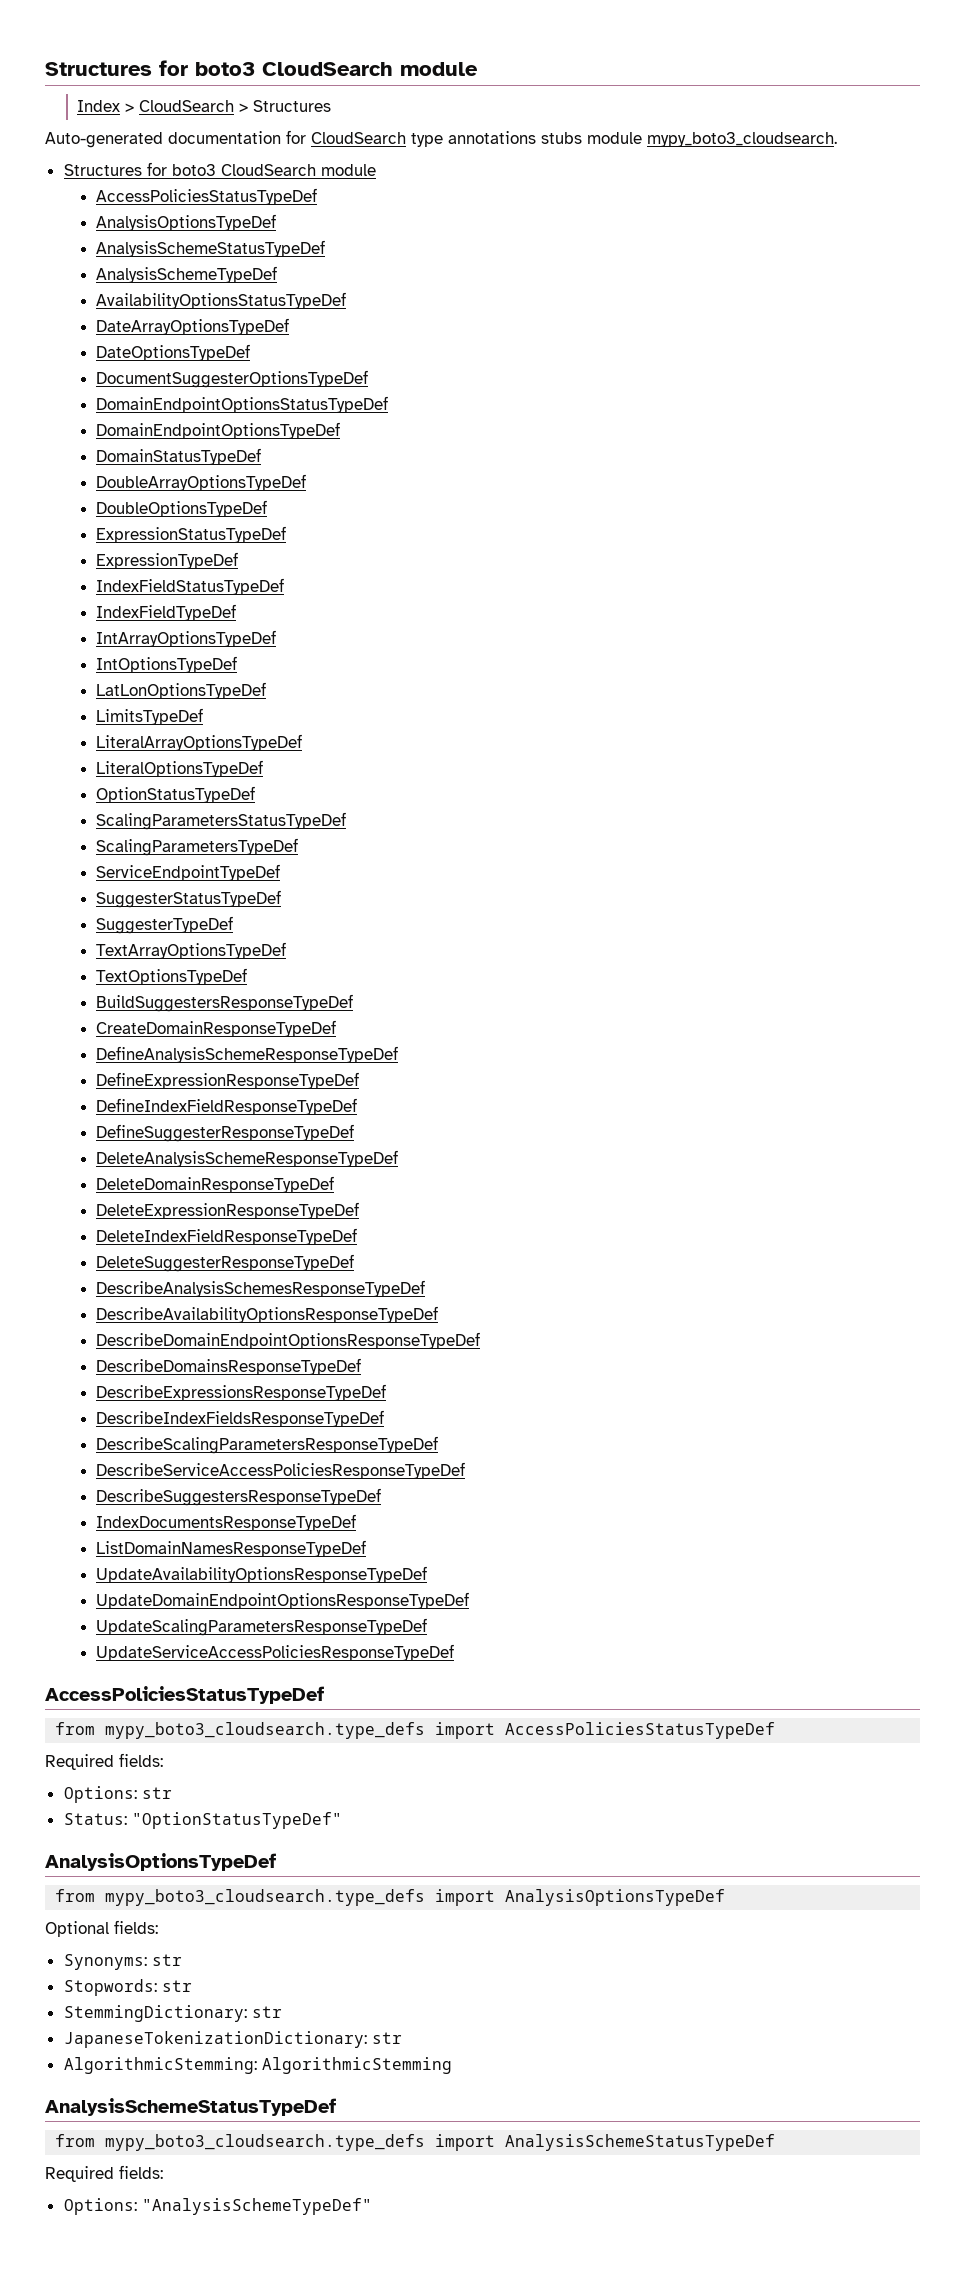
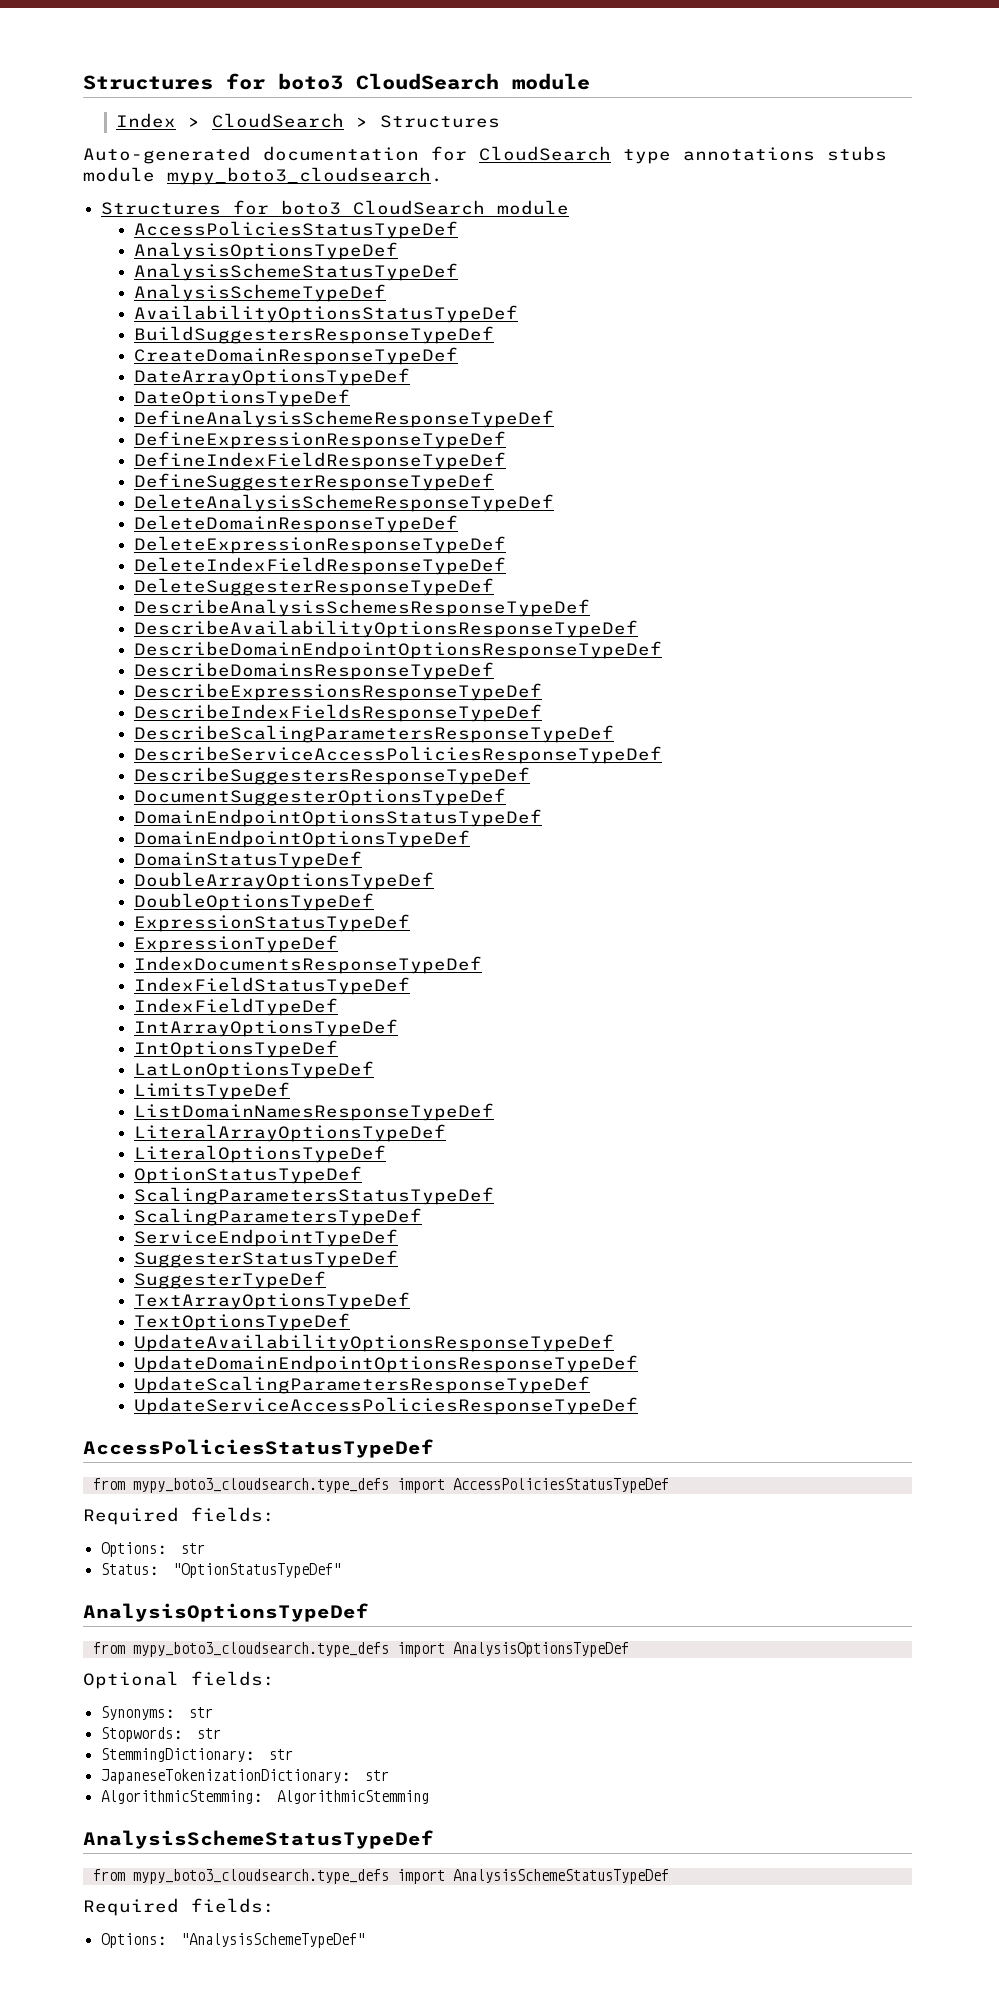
(347, 300) none -> [133,326,494,344] [133,347,458,365] // BuildSuggestersResponseTypeDef // CreateDomainResponseTypeDef
[96,370,369,388] [96,396,389,413] [96,422,341,439] [96,448,262,465] [96,474,307,491] [96,500,268,517] [96,526,287,543] [96,552,239,569] [96,578,285,595] [96,604,237,621] [96,630,277,647] [96,656,238,673] [96,682,267,699] [96,708,204,725] [96,734,303,751] [96,760,264,777] [96,786,256,803] [96,812,347,830] [96,838,299,856] [96,864,281,881] [96,890,282,908] [96,916,234,934] [96,942,287,959] [96,968,248,985] [96,994,354,1012] [96,1020,337,1037] // DocumentSuggesterOptionsTypeDef // DomainEndpointOptionsStatusTypeDef // DomainEndpointOptionsTypeDef // DomainStatusTypeDef // DoubleArrayOptionsTypeDef // DoubleOptionsTypeDef // ExpressionStatusTypeDef // ExpressionTypeDef // IndexFieldStatusTypeDef // IndexFieldTypeDef // IntArrayOptionsTypeDef // IntOptionsTypeDef // LatLonOptionsTypeDef // LimitsTypeDef // LiteralArrayOptionsTypeDef // LiteralOptionsTypeDef // OptionStatusTypeDef // ScalingParametersStatusTypeDef // ScalingParametersTypeDef // ServiceEndpointTypeDef // SuggesterStatusTypeDef // SuggesterTypeDef // TextArrayOptionsTypeDef // TextOptionsTypeDef // BuildSuggestersResponseTypeDef // CreateDomainResponseTypeDef -> (350, 398) none
[96,1514,357,1531] [96,1540,367,1557] IndexDocumentsResponseTypeDef // ListDomainNamesResponseTypeDef -> [133,788,506,806] [133,809,542,827] [133,830,470,848] [133,851,362,869] [133,872,434,890] [133,893,374,911] [133,914,410,932] [133,935,338,953] [133,956,482,974] [133,977,410,995] [133,998,338,1016] [133,1019,398,1037] [133,1040,338,1058] [133,1061,374,1079] [133,1082,290,1100] [133,1103,494,1121] [133,1124,446,1142] [133,1145,386,1163] [133,1166,362,1184] [133,1187,494,1205] [133,1208,422,1226] [133,1229,398,1247] [133,1250,398,1268] [133,1271,326,1289] [133,1292,410,1310] [133,1313,350,1331] DocumentSuggesterOptionsTypeDef // DomainEndpointOptionsStatusTypeDef // DomainEndpointOptionsTypeDef // DomainStatusTypeDef // DoubleArrayOptionsTypeDef // DoubleOptionsTypeDef // ExpressionStatusTypeDef // ExpressionTypeDef // IndexDocumentsResponseTypeDef // IndexFieldStatusTypeDef // IndexFieldTypeDef // IntArrayOptionsTypeDef // IntOptionsTypeDef // LatLonOptionsTypeDef // LimitsTypeDef // ListDomainNamesResponseTypeDef // LiteralArrayOptionsTypeDef // LiteralOptionsTypeDef // OptionStatusTypeDef // ScalingParametersStatusTypeDef // ScalingParametersTypeDef // ServiceEndpointTypeDef // SuggesterStatusTypeDef // SuggesterTypeDef // TextArrayOptionsTypeDef // TextOptionsTypeDef

